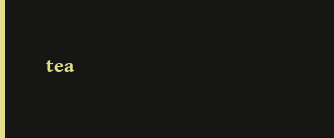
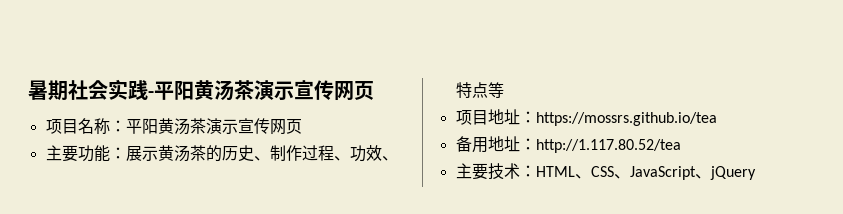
[46,60,75,72] tea -> [28,79,374,101] [45,118,302,135] [45,145,398,162] [455,82,504,98] [455,109,717,126] [455,136,681,153] [455,163,756,180] 暑期社会实践-平阳黄汤茶演示宣传网页 // 项目名称：平阳黄汤茶演示宣传网页 // 主要功能：展示黄汤茶的历史、制作过程、功效、特点等 // 项目地址：https://mossrs.github.io/tea // 备用地址：http://1.117.80.52/tea // 主要技术：HTML、CSS、JavaScript、jQuery

